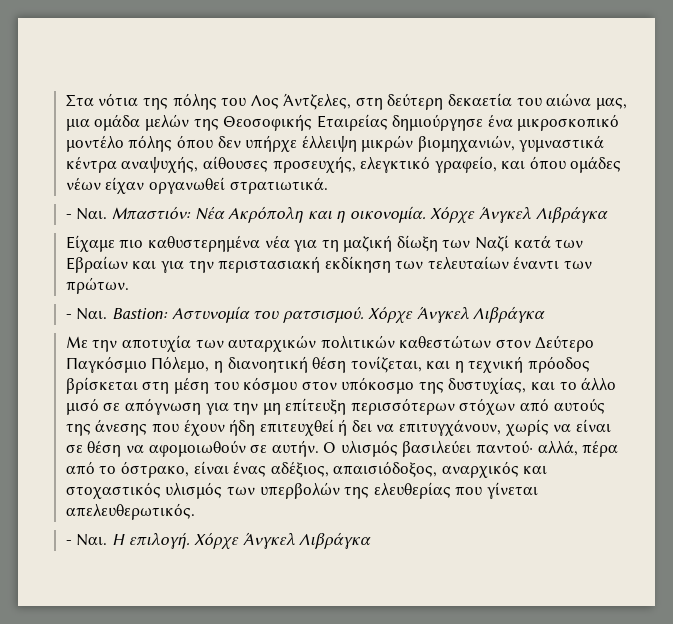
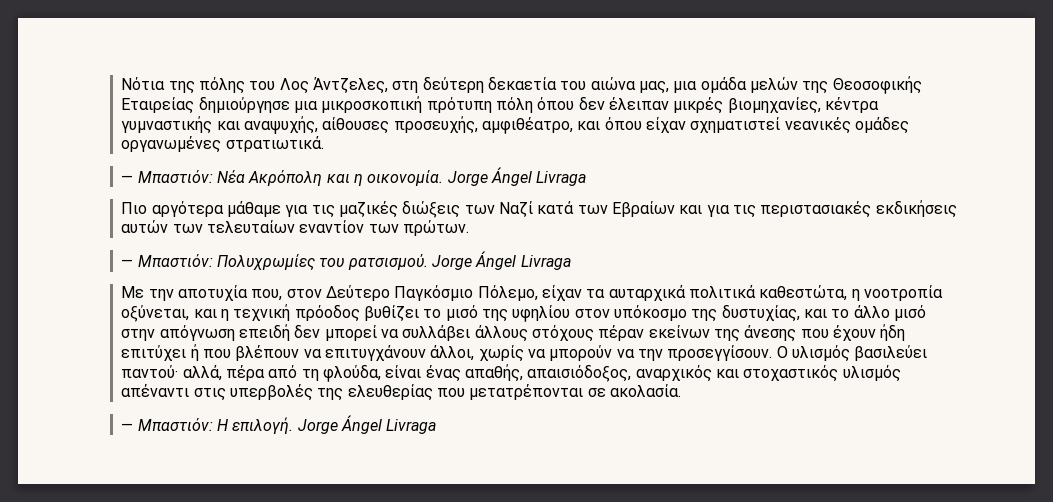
[65,93,139,107] Στα νότια -> [121,77,166,90] Νότια
[487,114,620,131] [65,135,605,152] [65,156,622,173] [65,177,225,194] ένα μικροσκοπικό μοντέλο πόλης όπου δεν υπήρχε έλλειψη μικρών βιομηχανιών, γυμναστικά κέντρα αναψυχής, αίθουσες προσευχής, ελεγκτικό γραφείο, και όπου ομάδες νέων είχαν οργανωθεί -> [294,96,879,114] [121,116,909,134] [121,136,222,153] μια μικροσκοπική πρότυπη πόλη όπου δεν έλειπαν μικρές βιομηχανίες, κέντρα γυμναστικής και αναψυχής, αίθουσες προσευχής, αμφιθέατρο, και όπου είχαν σχηματιστεί νεανικές ομάδες οργανωμένες
[65,208,108,220] - Ναι. -> [121,175,134,183] —
[430,206,608,224] [65,235,438,252] Χόρχε Άνγκελ Λιβράγκα // Είχαμε πιο καθυστερημένα νέα για τη μαζική δίωξη -> [447,167,587,186] [121,200,461,218] Jorge Ángel Livraga // Πιο αργότερα μάθαμε για τις μαζικές διώξεις
[188,256,391,273] την περιστασιακή εκδίκηση -> [732,200,957,218] [121,220,169,233] τις περιστασιακές εκδικήσεις αυτών
[513,256,560,269] έναντι -> [299,220,365,233] εναντίον
[65,306,546,324] [65,335,595,352] [65,356,591,373] [65,377,298,394] - Ναι. Bastion: Αστυνομία του ρατσισμού. Χόρχε Άνγκελ Λιβράγκα // Με την αποτυχία των αυταρχικών πολιτικών καθεστώτων στον Δεύτερο Παγκόσμιο Πόλεμο, η διανοητική θέση τονίζεται, και η τεχνική πρόοδος βρίσκεται στη μέση του κόσμου -> [121,251,571,271] [121,285,943,301] [121,304,571,322] — Μπαστιόν: Πολυχρωμίες του ρατσισμού. Jorge Ángel Livraga // Με την αποτυχία που, στον Δεύτερο Παγκόσμιο Πόλεμο, είχαν τα αυταρχικά πολιτικά καθεστώτα, η νοοτροπία οξύνεται, και η τεχνική πρόοδος βυθίζει το μισό της υφηλίου
[103,398,605,415] σε απόγνωση για την μη επίτευξη περισσότερων στόχων από αυτούς -> [121,324,710,342] στην απόγνωση επειδή δεν μπορεί να συλλάβει άλλους στόχους πέραν εκείνων
[259,419,611,436] [65,440,319,457] επιτευχθεί ή δει να επιτυγχάνουν, χωρίς να είναι σε θέση να αφομοιωθούν σε αυτήν. -> [121,344,773,362] επιτύχει ή που βλέπουν να επιτυγχάνουν άλλοι, χωρίς να μπορούν να την προσεγγίσουν.
[99,461,189,478] το όστρακο, -> [301,364,381,382] τη φλούδα,
[270,461,329,478] αδέξιος, -> [464,364,523,382] απαθής,
[226,482,538,499] [65,503,195,520] [65,532,372,550] των υπερβολών της ελευθερίας που γίνεται απελευθερωτικός. // - Ναι. Η επιλογή. Χόρχε Άνγκελ Λιβράγκα -> [121,384,681,401] [121,415,437,434] απέναντι στις υπερβολές της ελευθερίας που μετατρέπονται σε ακολασία. // — Μπαστιόν: Η επιλογή. Jorge Ángel Livraga

